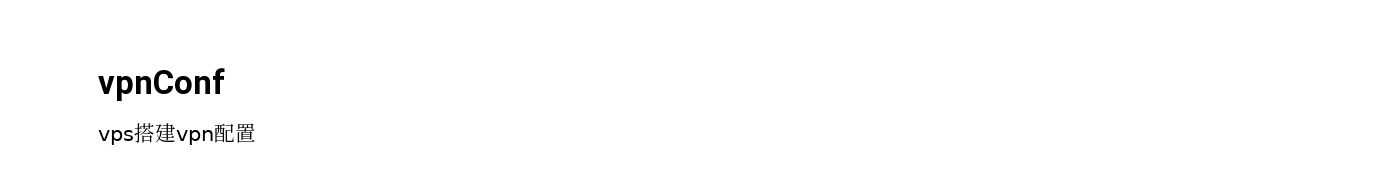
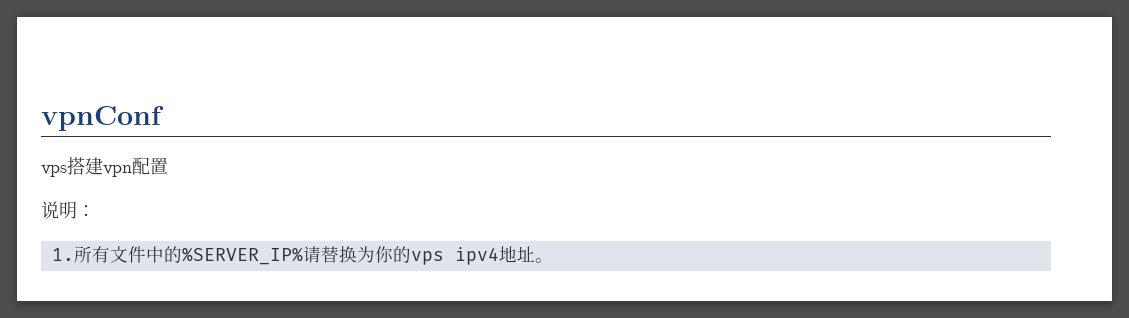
(256, 133) none -> [41,201,95,219] [51,246,553,265] // 说明： // 1.所有文件中的%SERVER_IP%请替换为你的vps ipv4地址。

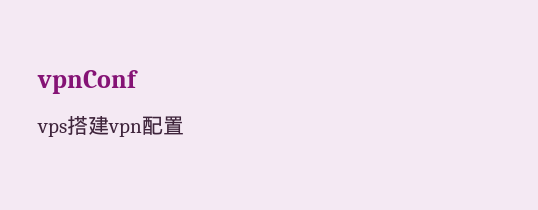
[41,201,95,219] [51,246,553,265] // 说明： // 1.所有文件中的%SERVER_IP%请替换为你的vps ipv4地址。 -> (184, 125) none

